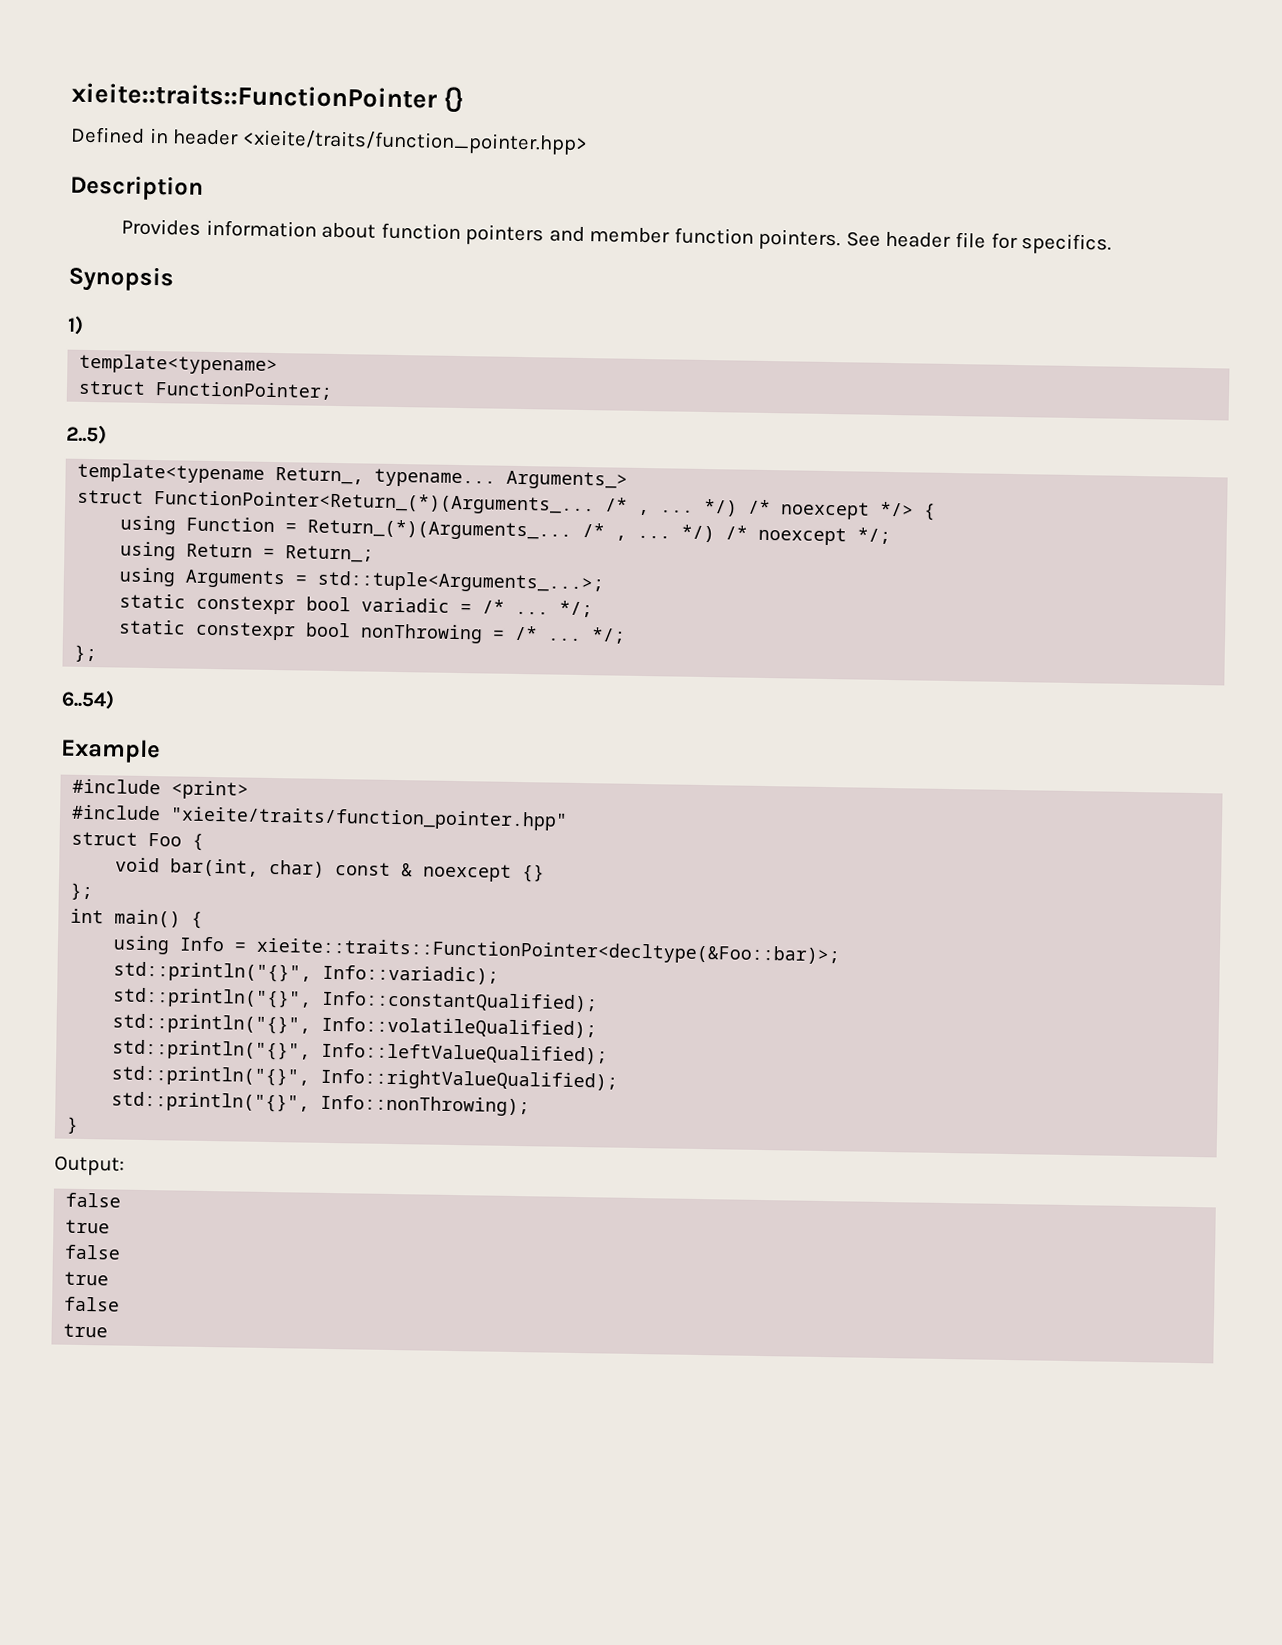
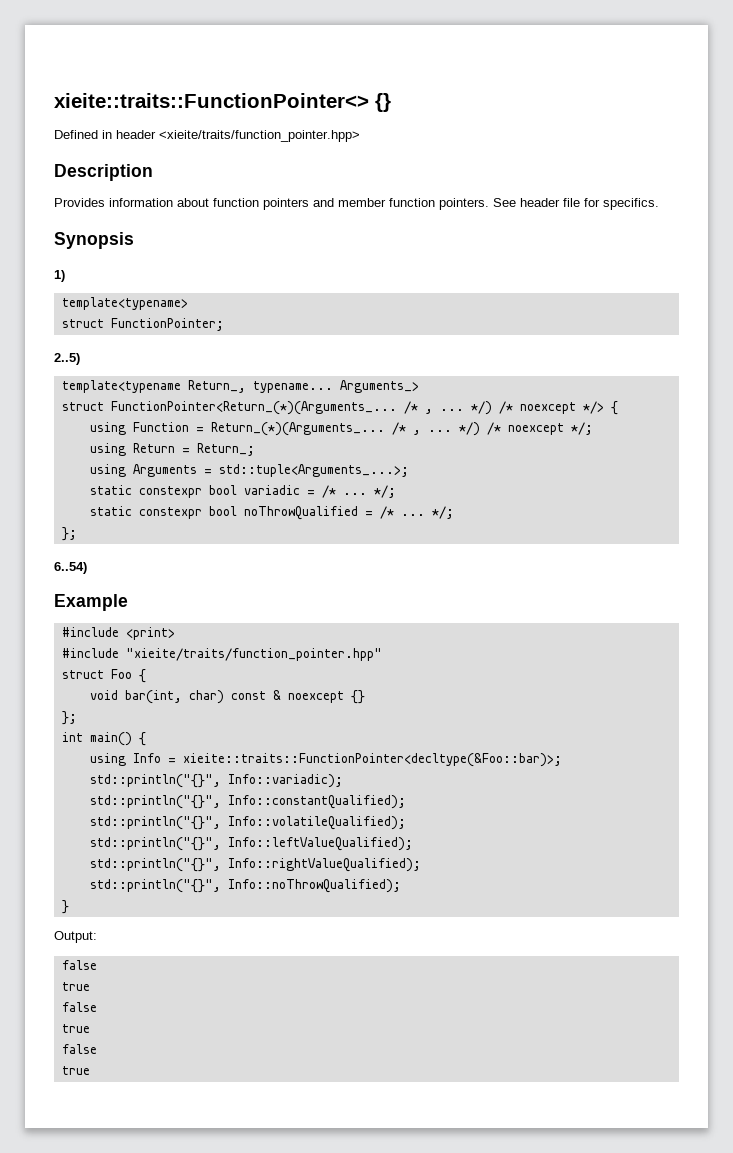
[71,82,438,109] xieite::traits::FunctionPointer -> [54,93,369,108] xieite::traits::FunctionPointer<>
[360,623,484,644] nonThrowing -> [243,506,358,520] noThrowQualified
[320,1094,531,1117] Info::nonThrowing); -> [227,879,401,893] Info::noThrowQualified);

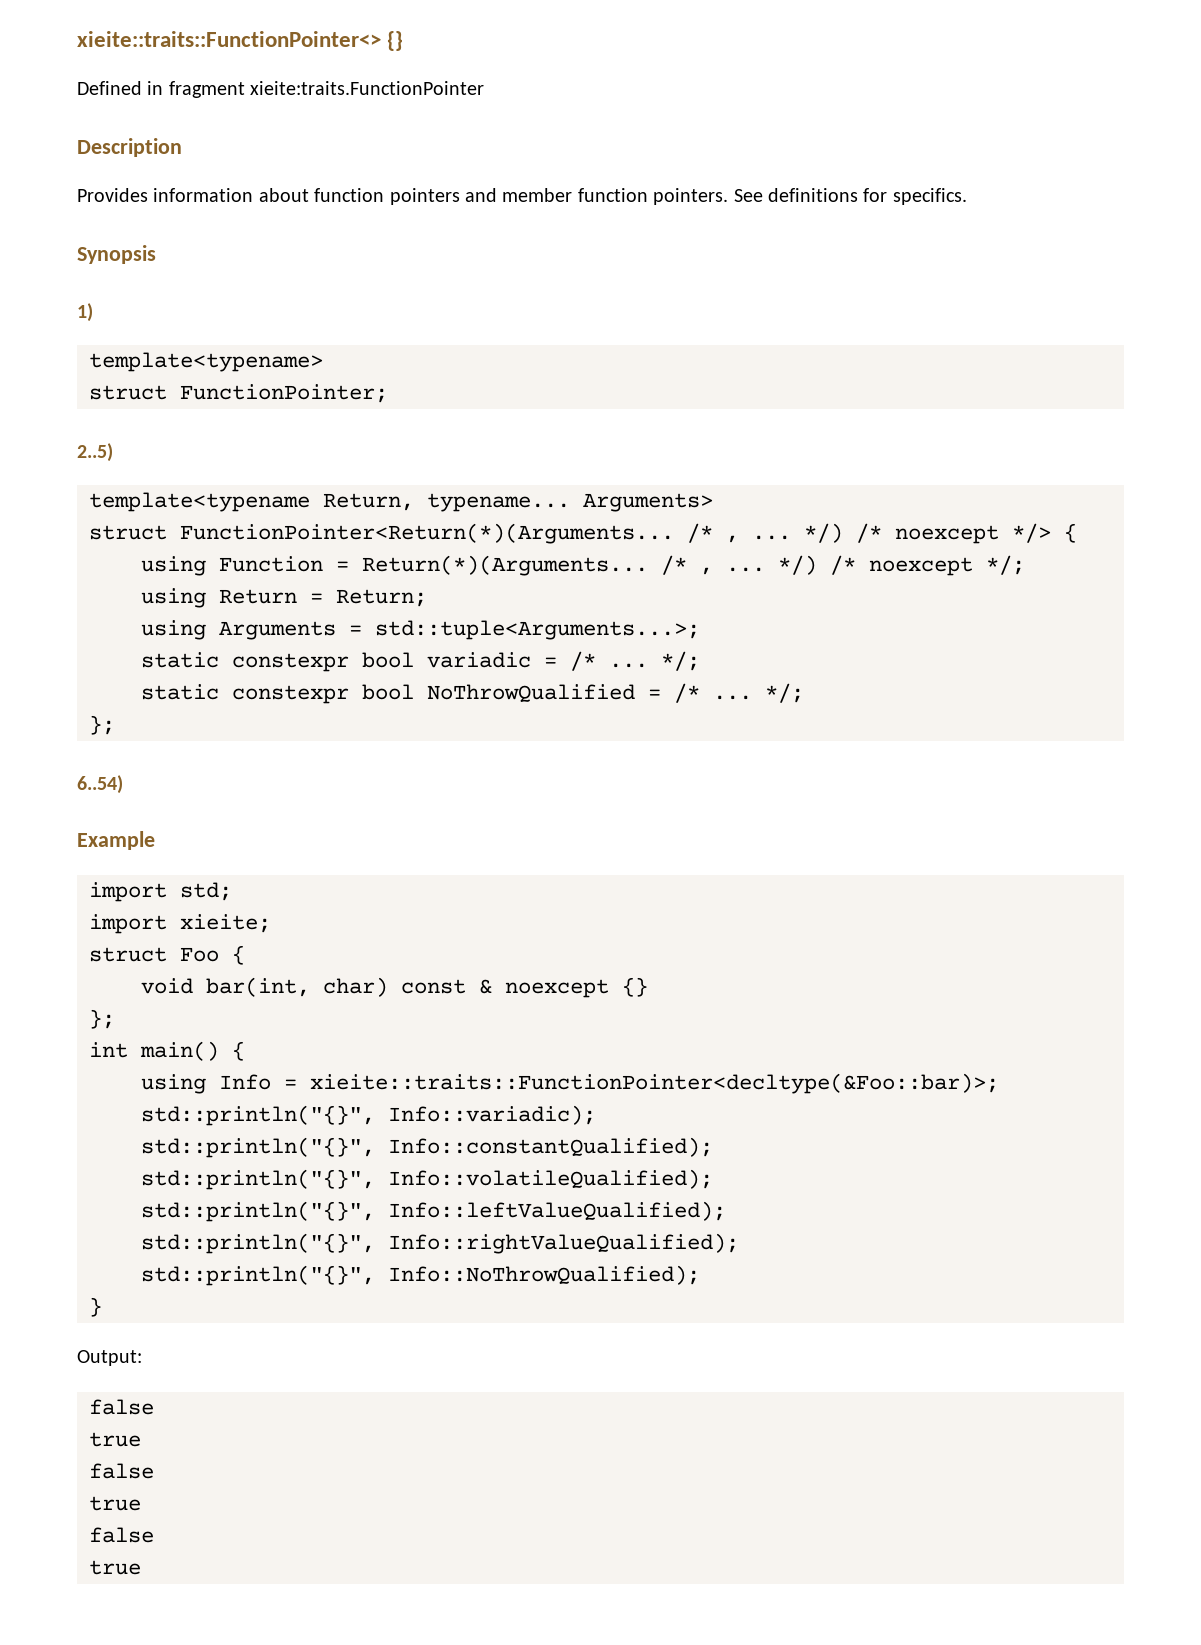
[116,130,360,142] header <xieite/traits/function_pointer.hpp> -> [168,81,485,98] fragment xieite:traits.FunctionPointer
[520,198,580,207] header file -> [767,188,858,202] definitions
[187,380,419,393] [61,401,397,415] Return_, typename... Arguments_> // struct FunctionPointer<Return_(*)(Arguments_... -> [323,493,713,512] [89,523,674,544] Return, typename... Arguments> // struct FunctionPointer<Return(*)(Arguments...
[210,422,385,436] Return_(*)(Arguments_... -> [362,555,648,576] Return(*)(Arguments...
[196,443,255,456] Return_; -> [336,589,427,607] Return;
[218,464,409,477] std::tuple<Arguments_...>; -> [375,620,700,640] std::tuple<Arguments...>;
[243,506,358,520] noThrowQualified -> [427,684,635,703] NoThrowQualified
[61,627,175,640] [61,648,382,661] #include <print> // #include "xieite/traits/function_pointer.hpp" -> [89,882,232,902] [89,914,271,934] import std; // import xieite;
[227,879,401,893] Info::noThrowQualified); -> [388,1265,700,1285] Info::NoThrowQualified);

